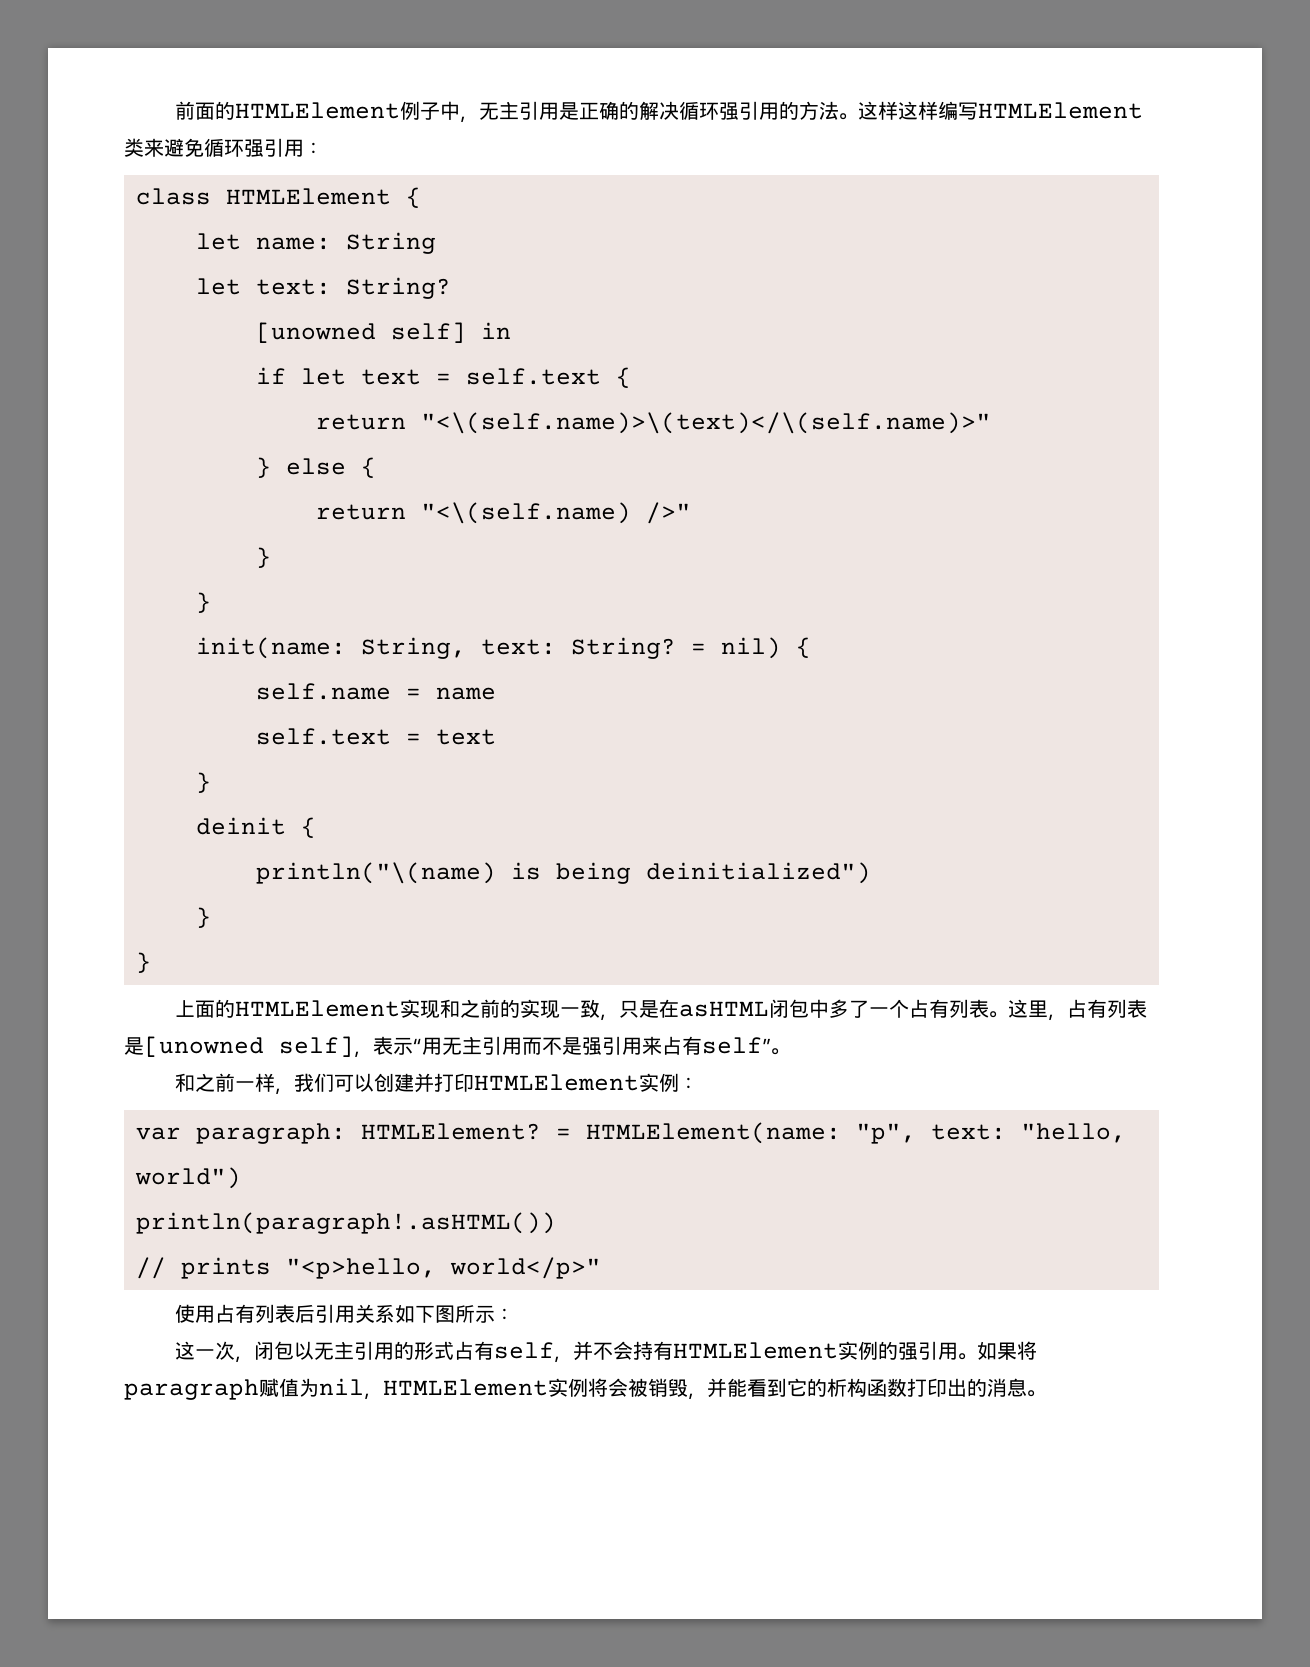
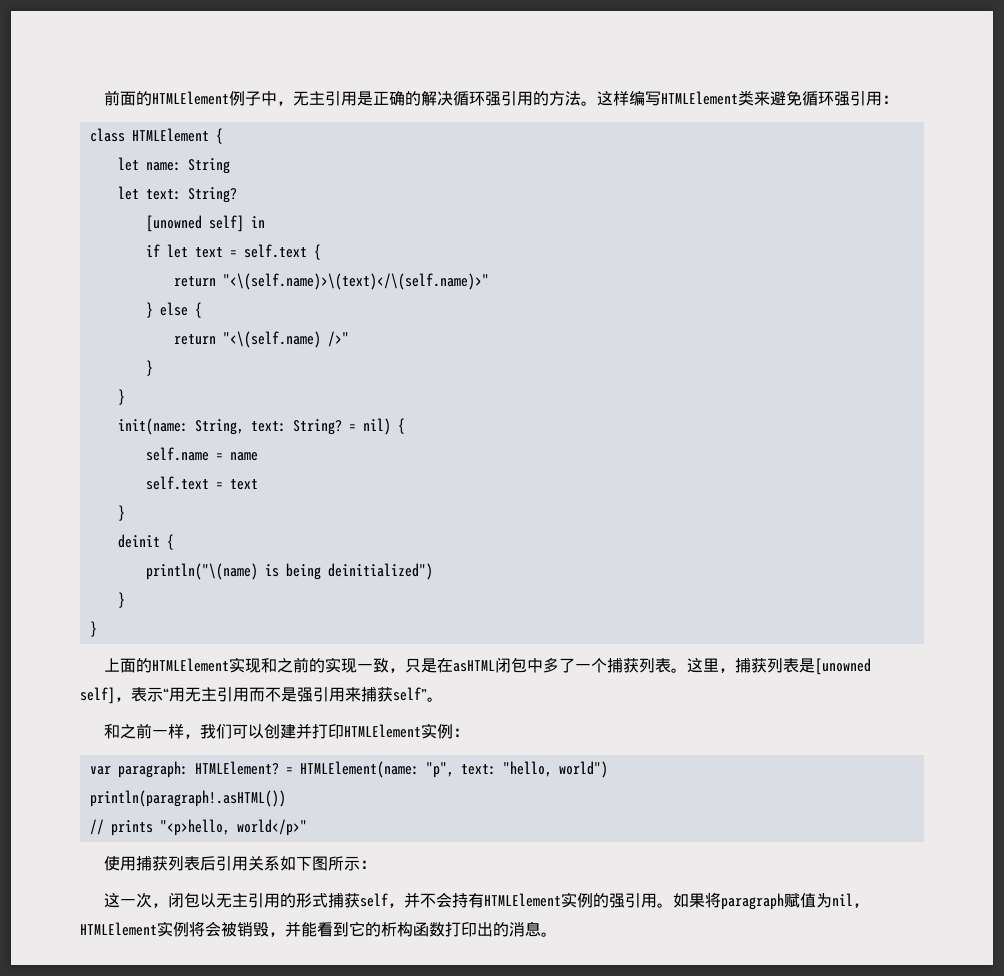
[897,101,938,120] 这样 -> (630, 98) none
[908,999,949,1018] 占有 -> [607,657,640,673] 捕获
[1066,999,1107,1018] 占有 -> [735,657,768,673] 捕获
[662,1036,702,1055] 占有 -> [361,686,393,702] 捕获
[214,1304,255,1323] 占有 -> [136,855,169,871] 捕获
[453,1341,494,1360] 占有 -> [328,892,361,908] 捕获

